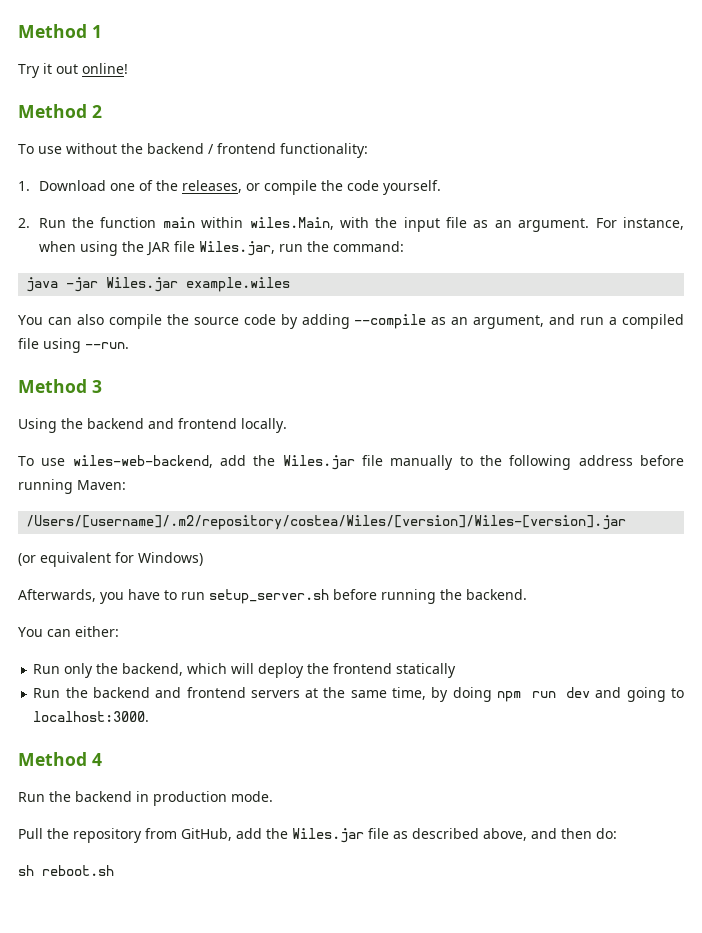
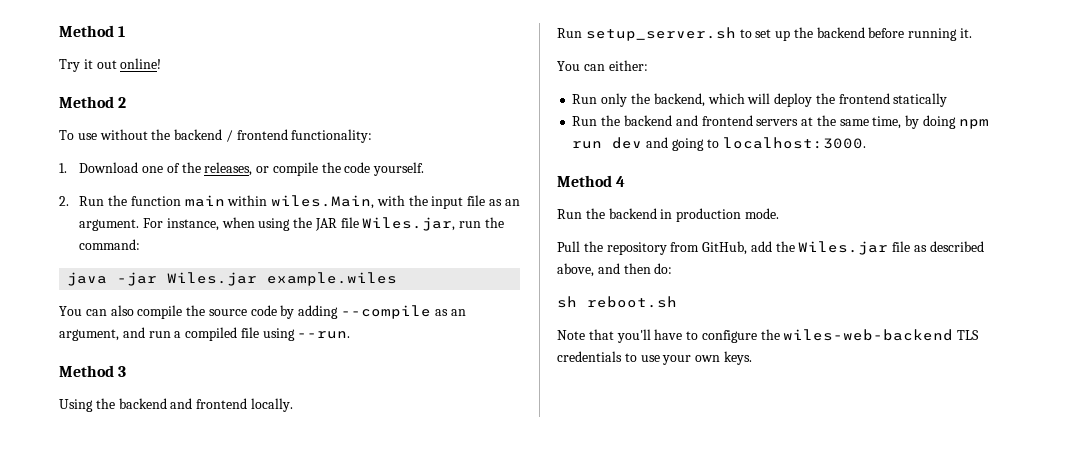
[18,455,684,470] [18,479,126,494] [26,515,627,530] [18,552,203,567] [18,589,527,604] To use wiles-web-backend, add the Wiles.jar file manually to the following address before running Maven: // /Users/[username]/.m2/repository/costea/Wiles/[version]/Wiles-[version].jar // (or equivalent for Windows) // Afterwards, you have to run setup_server.sh before running the backend. -> [557,27,973,41] Run setup_server.sh to set up the backend before running it.
(114, 870) none -> [557,329,980,343] [557,351,752,365] // Note that you'll have to configure the wiles-web-backend TLS credentials to use your own keys.

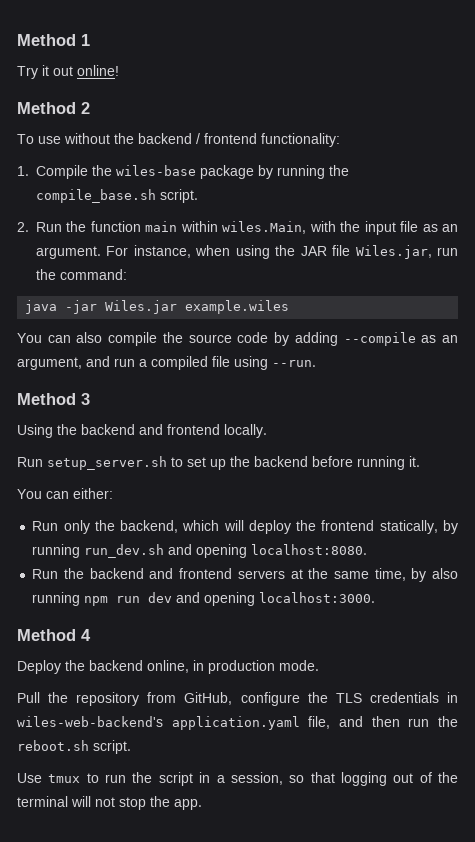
[79,162,425,176] Download one of the releases, or compile the code yourself. -> [36,165,349,179] [36,189,198,203] Compile the wiles-base package by running the compile_base.sh script.
[893,93,948,107] statically -> [379,520,458,534] [32,544,368,558] statically, by running run_dev.sh and opening localhost:8080.
[922,115,956,129] doing -> [432,568,458,579] [32,592,81,606] also running
[671,138,719,151] going to -> [204,592,256,606] opening
[557,208,657,219] Run the backend -> [17,660,189,674] Deploy the backend online,
[750,241,984,255] [557,263,673,277] [557,296,677,308] [557,329,980,343] [557,351,752,365] add the Wiles.jar file as described above, and then do: // sh reboot.sh // Note that you'll have to configure the wiles-web-backend TLS credentials to use your own keys. -> [240,692,458,706] [17,716,459,730] [17,740,131,754] [17,772,458,786] [17,796,202,810] configure the TLS credentials in wiles-web-backend's application.yaml file, and then run the reboot.sh script. // Use tmux to run the script in a session, so that logging out of the terminal will not stop the app.

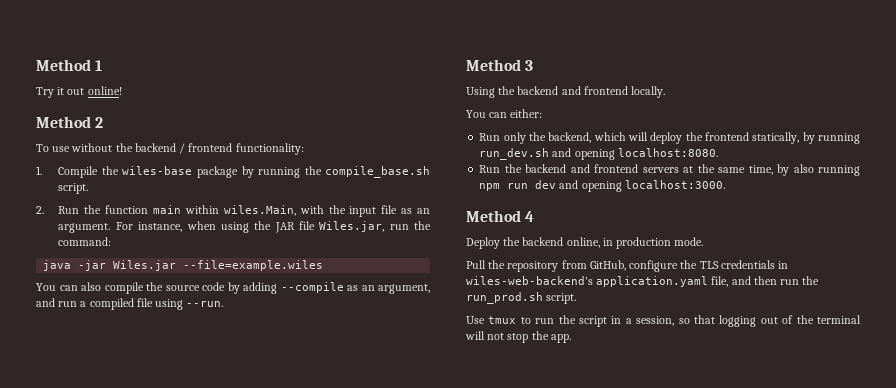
[185,300,290,314] example.wiles -> [183,260,324,271] --file=example.wiles
[17,456,420,470] // Run setup_server.sh to set up the backend before running it. -> (666, 92) none
[17,740,89,751] reboot.sh -> [466,292,543,304] run_prod.sh

